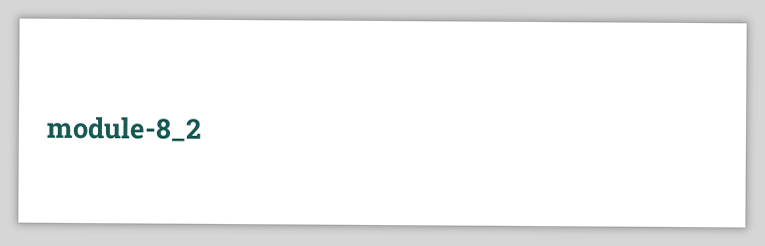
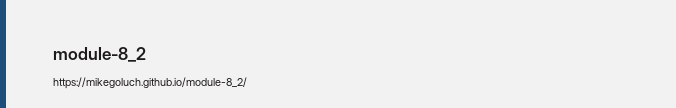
(202, 129) none -> [53,77,247,89] // https://mikegoluch.github.io/module-8_2/

